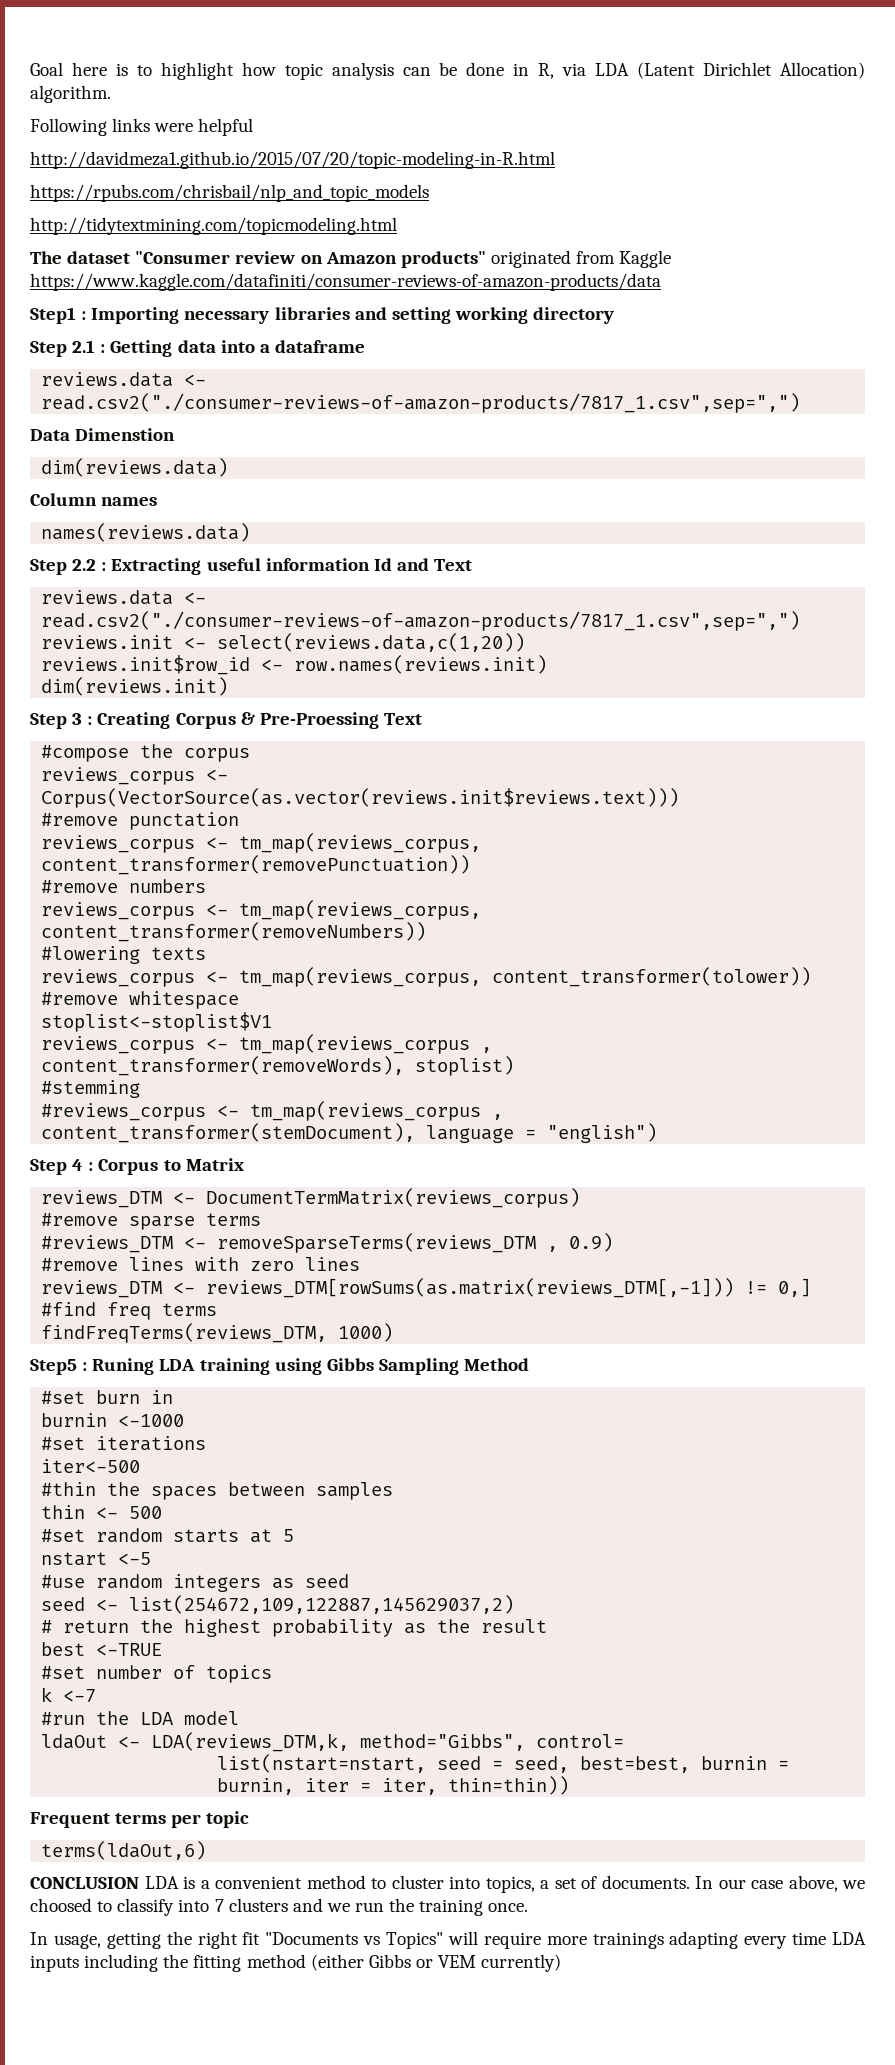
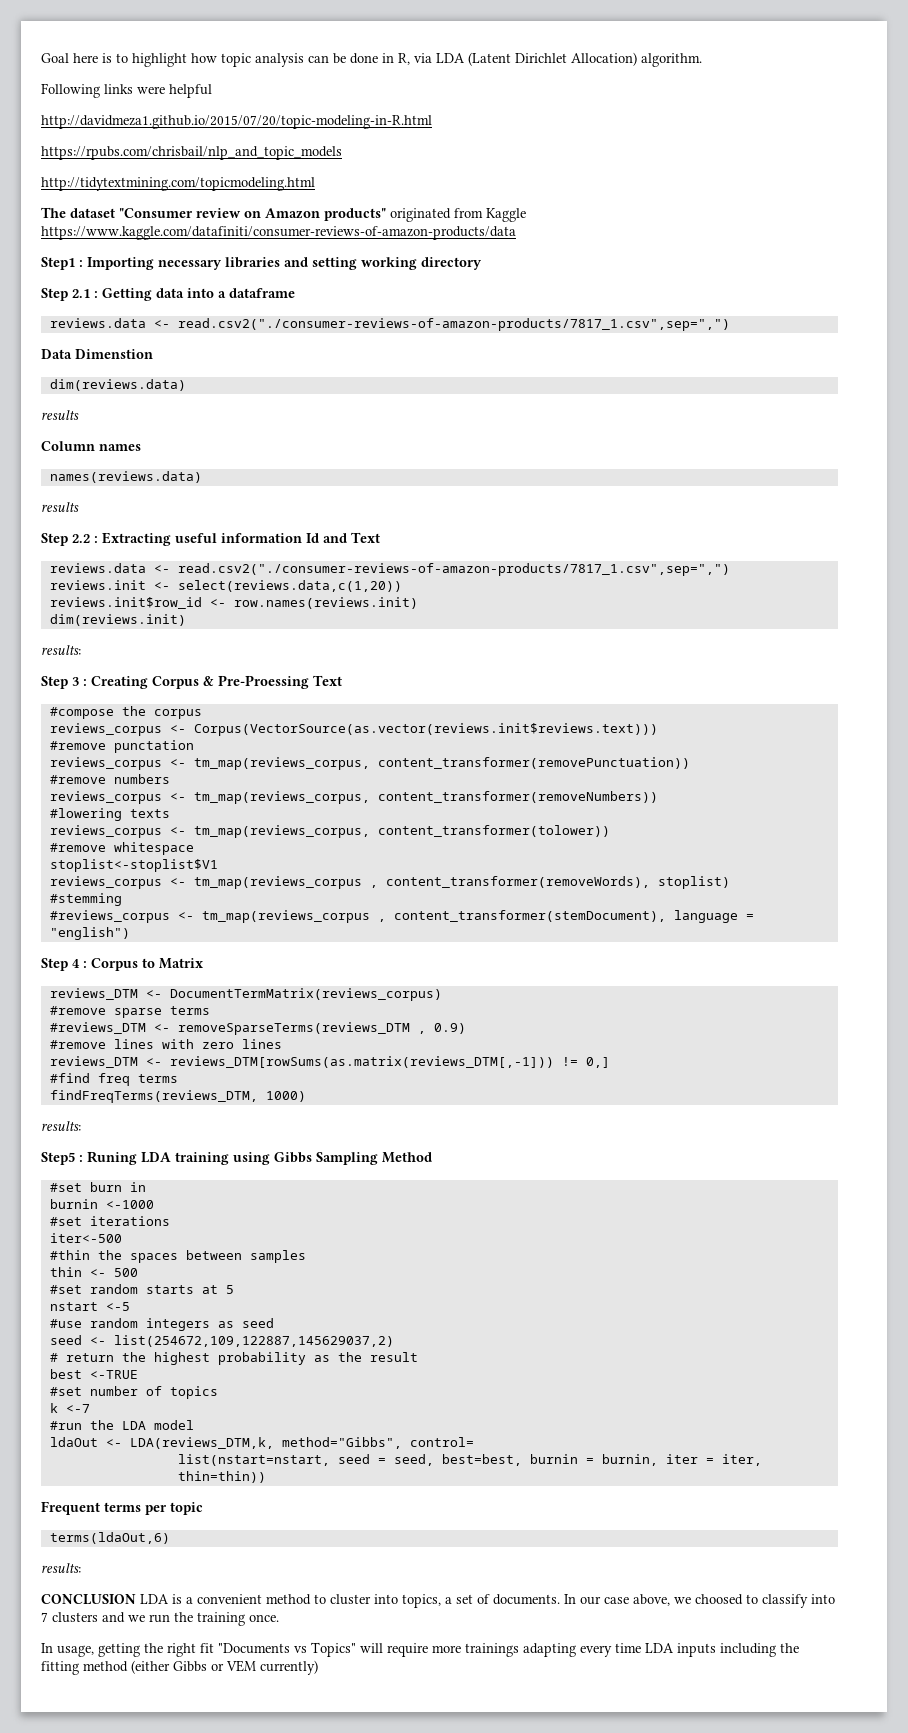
(229, 467) none -> [41,410,79,420] // results
(251, 532) none -> [41,502,79,512] // results
(229, 686) none -> [41,645,81,655] // results:
(394, 1332) none -> [41,1121,81,1131] // results:
(207, 1850) none -> [41,1563,81,1573] // results:

